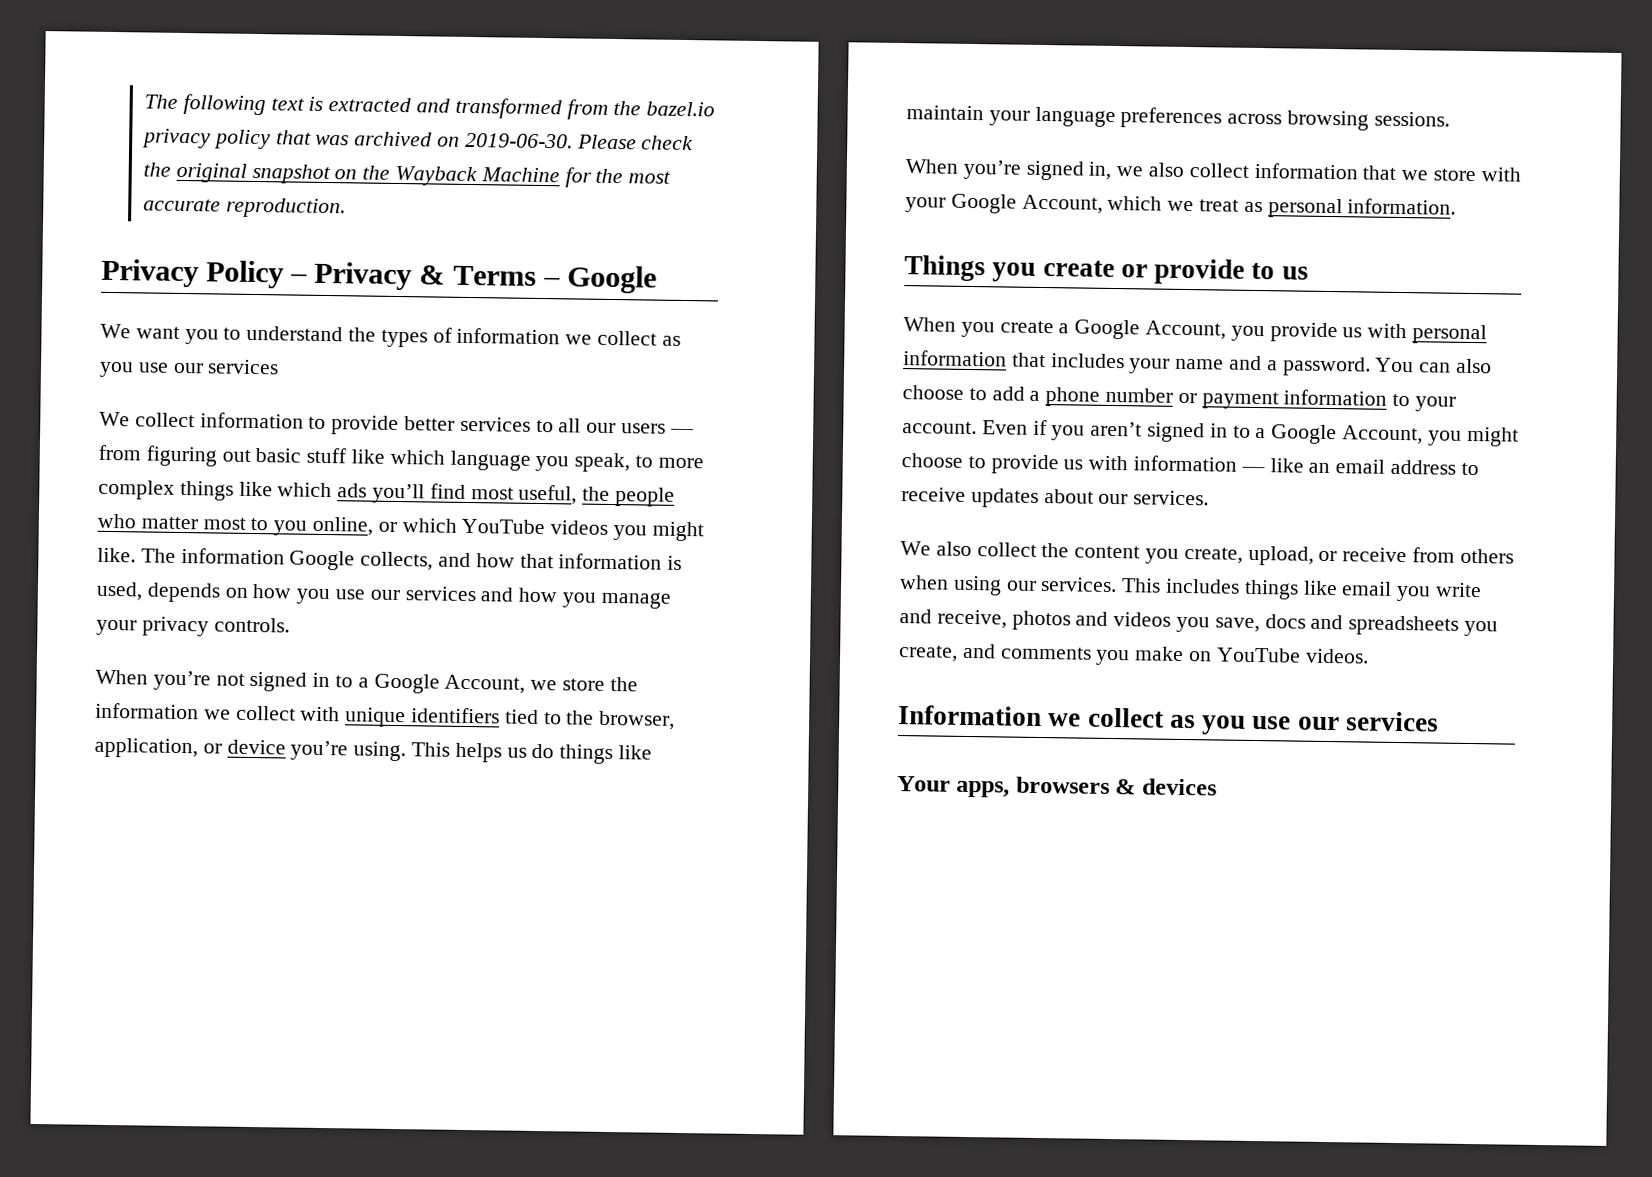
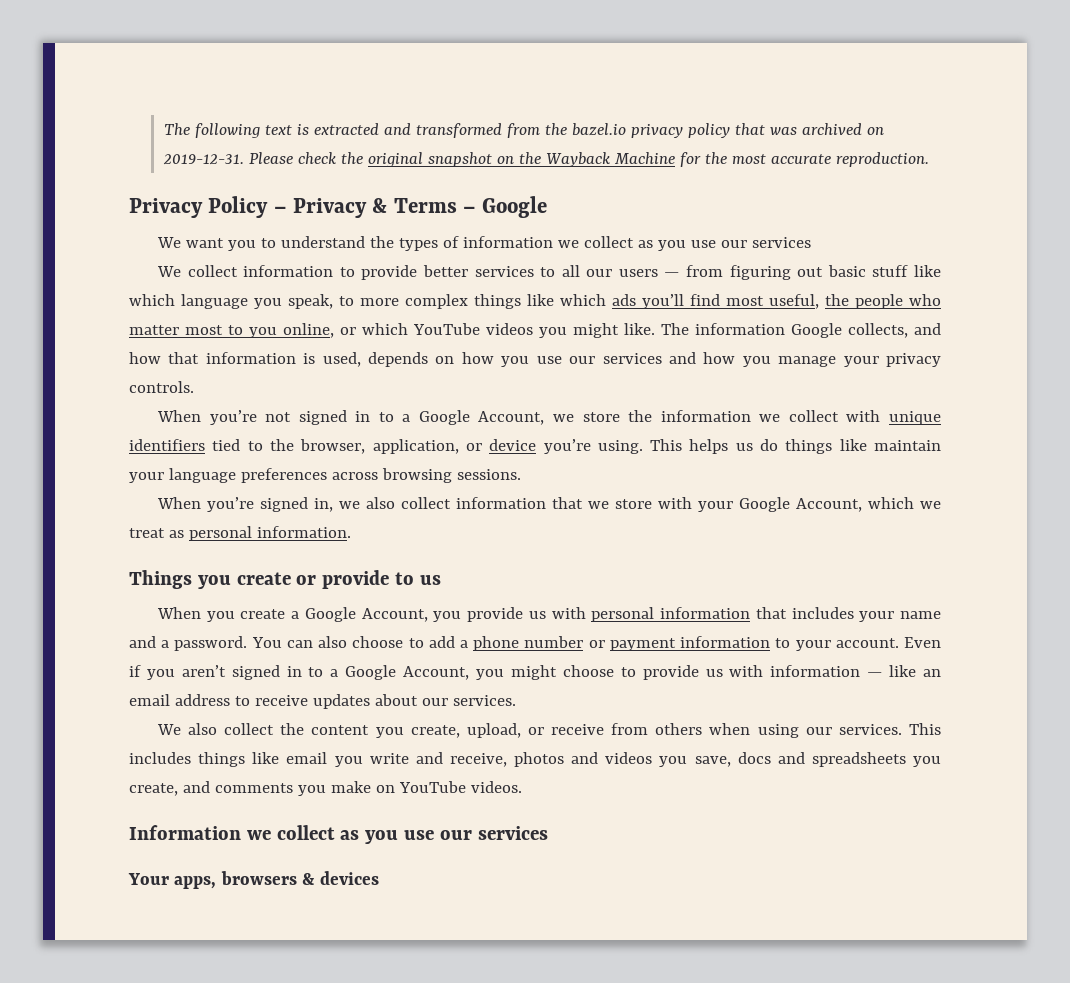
[464,132,573,149] 2019-06-30. -> [162,154,244,165] 2019-12-31.

